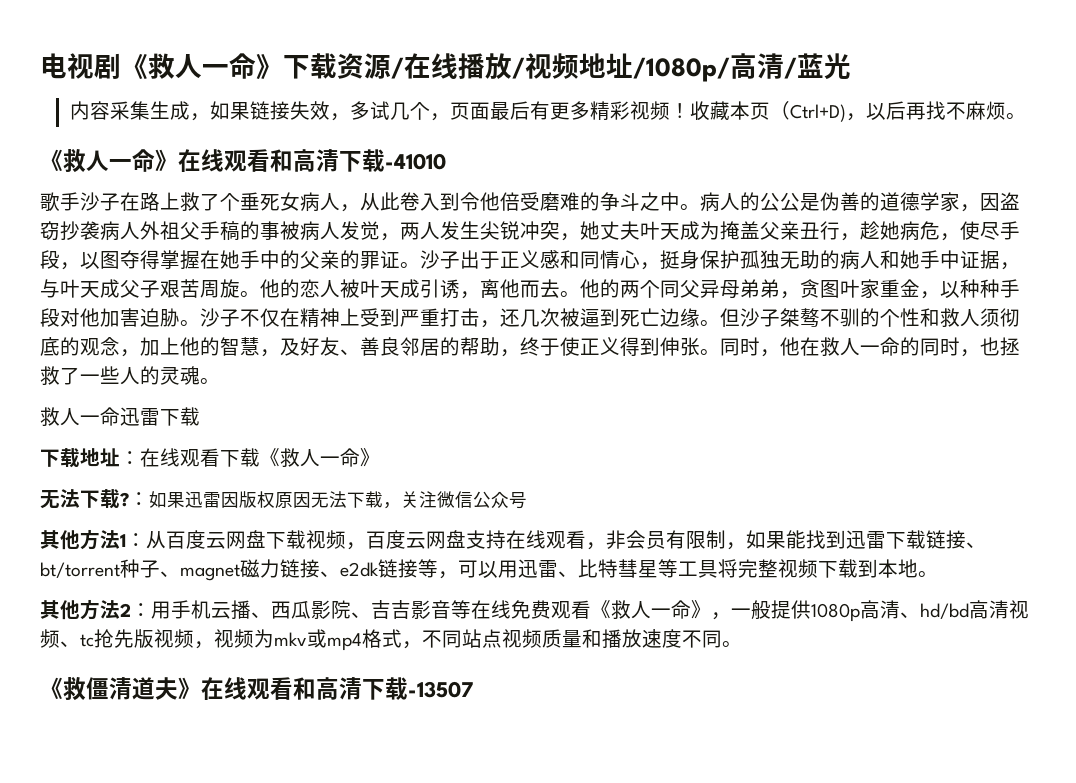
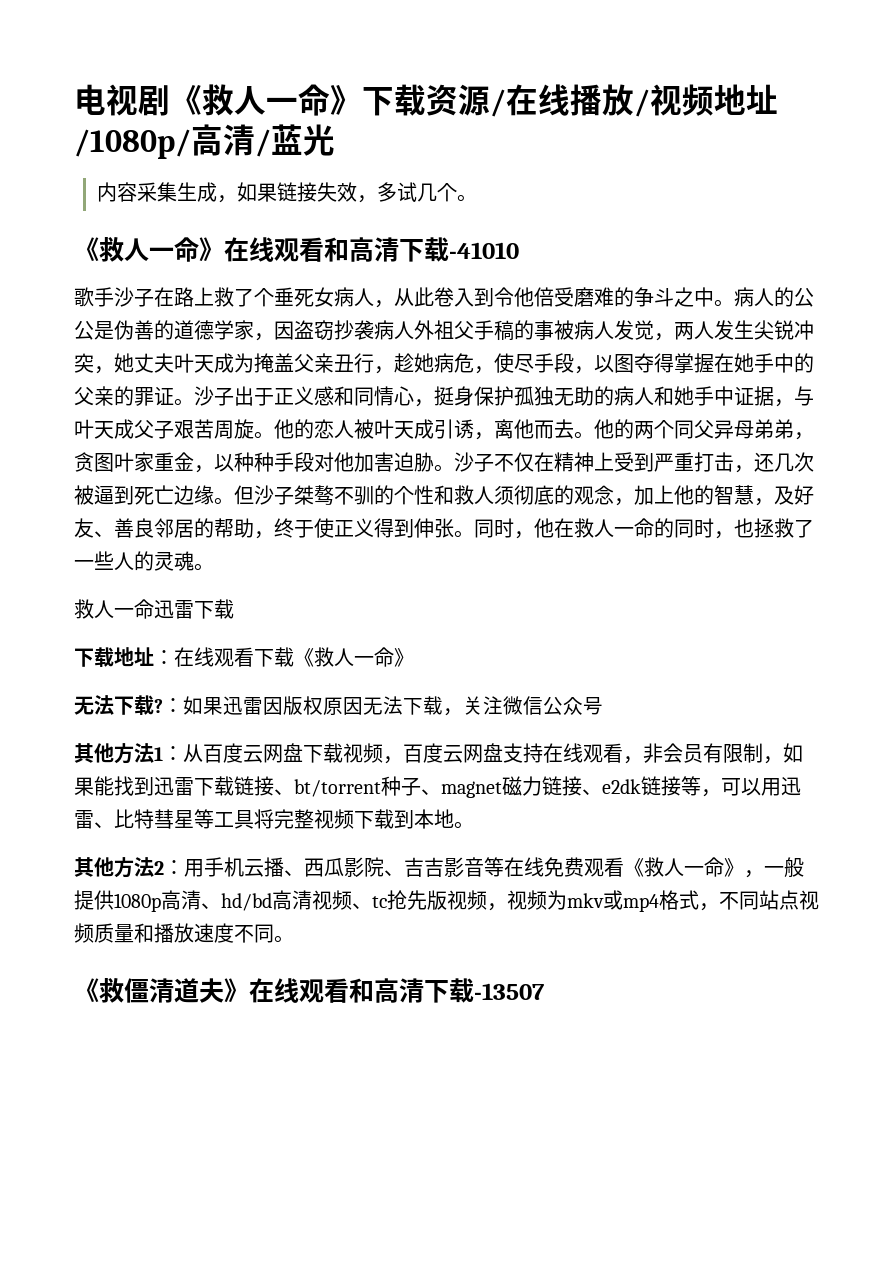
[430,101,1007,122] ，页面最后有更多精彩视频！收藏本页（Ctrl+D)，以后再找不麻烦 -> (458, 192) none

